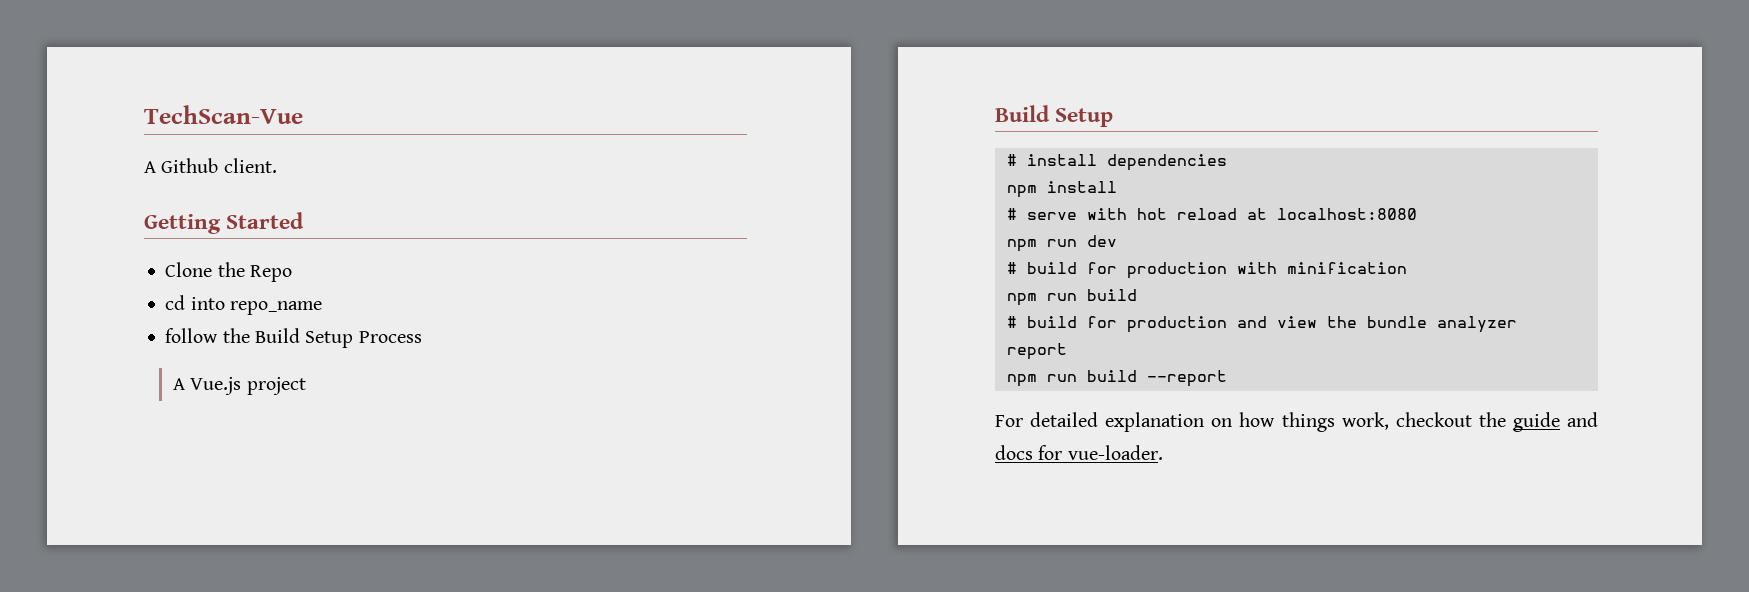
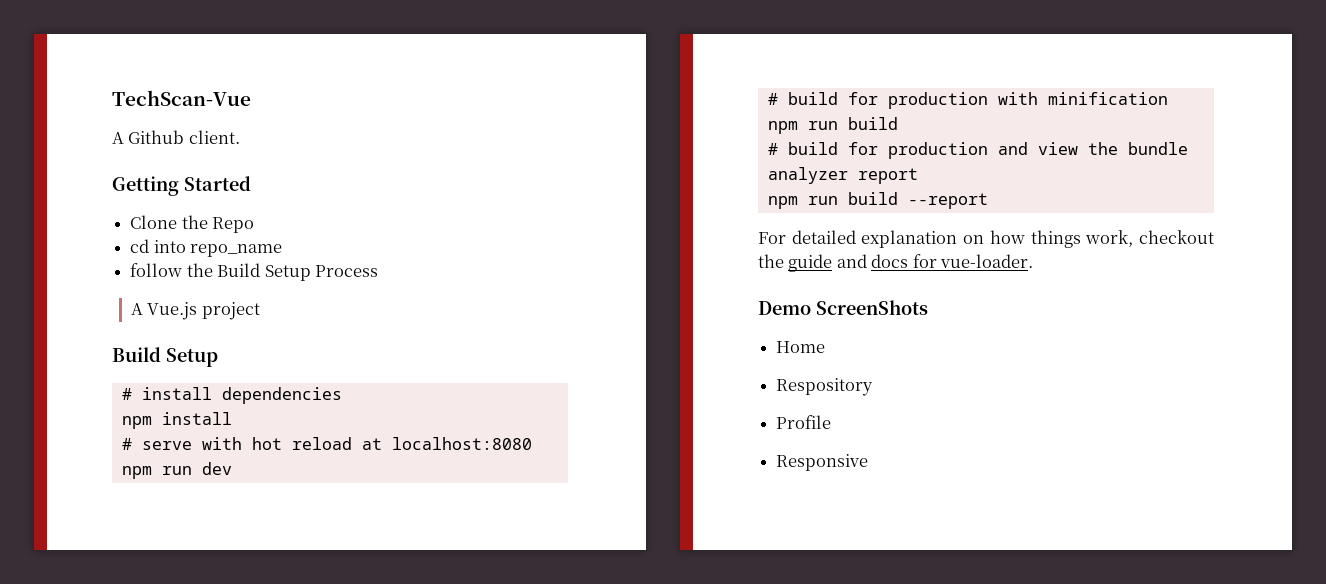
(1163, 452) none -> [758,300,928,315] [776,341,826,353] [776,378,874,396] [776,415,832,429] [776,454,869,471] // Demo ScreenShots // Home // Respository // Profile // Responsive

